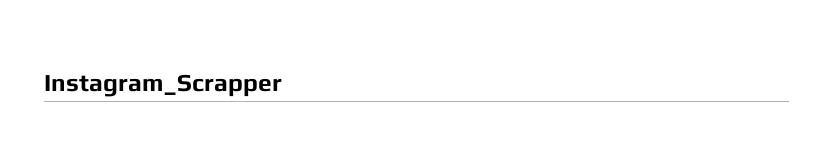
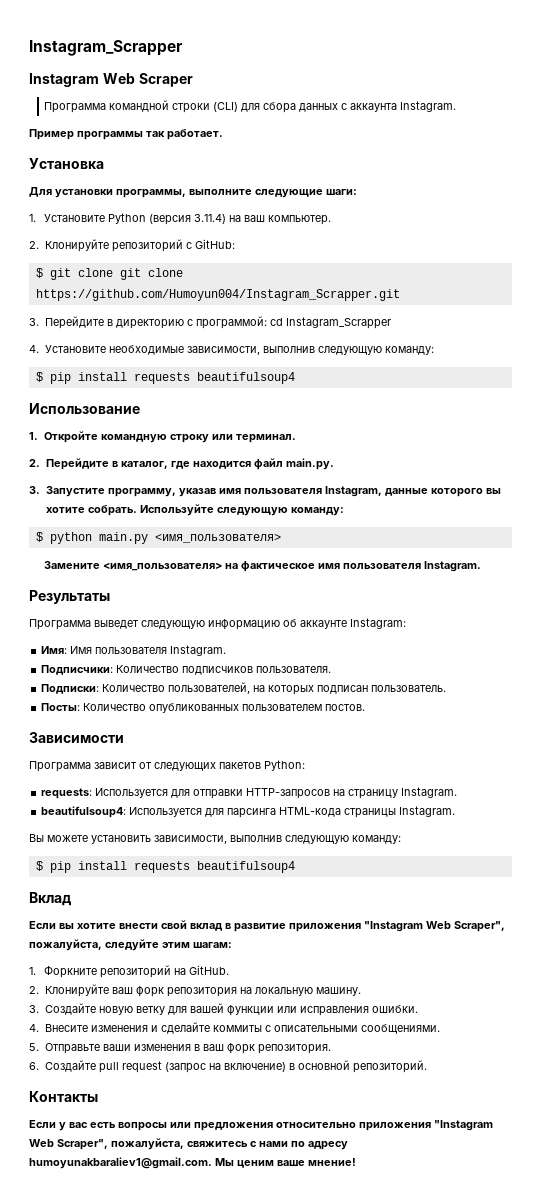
[44,74,282,97] Instagram_Scrapper -> [29,40,183,56] [29,73,193,87] [44,100,457,113] [29,129,223,140] [29,158,104,169] [29,187,357,198] [29,213,332,225] [29,239,235,252] [35,268,183,280] [35,289,400,301] [29,316,391,329] [29,345,434,355] [35,372,295,384] [29,403,140,414] [29,431,297,443] [29,458,334,470] [29,486,501,497] [45,504,344,516] [35,532,281,544] [44,561,482,572] [29,590,110,604] [29,618,406,630] [41,645,227,656] [41,665,332,675] [41,682,447,695] [41,703,366,713] [29,732,124,743] [29,760,305,772] [41,787,458,799] [41,806,456,818] [29,834,401,844] [35,861,295,873] [29,892,71,906] [29,920,505,932] [29,939,232,951] [29,965,230,978] [29,984,361,997] [29,1003,418,1016] [29,1022,440,1034] [29,1043,331,1054] [29,1060,427,1073] [29,1091,98,1102] [29,1120,493,1131] [29,1138,348,1150] [29,1157,356,1169] Instagram_Scrapper // Instagram Web Scraper // Программа командной строки (CLI) для сбора данных с аккаунта Instagram. // Пример программы так работает. // Установка // Для установки программы, выполните следующие шаги: // 1. Установите Python (версия 3.11.4) на ваш компьютер. // 2. Клонируйте репозиторий с GitHub: // $ git clone git clone https://github.com/Humoyun004/Instagram_Scrapper.git // 3. Перейдите в директорию с программой: cd Instagram_Scrapper // 4. Установите необходимые зависимости, выполнив следующую команду: // $ pip install requests beautifulsoup4 // Использование // 1. Откройте командную строку или терминал. // 2. Перейдите в каталог, где находится файл main.py. // 3. Запустите программу, указав имя пользователя Instagram, данные которого вы хотите собрать. Используйте следующую команду: // $ python main.py <имя_пользователя> // Замените <имя_пользователя> на фактическое имя пользователя Instagram. // Результаты // Программа выведет следующую информацию об аккаунте Instagram: // Имя: Имя пользователя Instagram. // Подписчики: Количество подписчиков пользователя. // Подписки: Количество пользователей, на которых подписан пользователь. // Посты: Количество опубликованных пользователем постов. // Зависимости // Программа зависит от следующих пакетов Python: // requests: Используется для отправки HTTP-запросов на страницу Instagram. // beautifulsoup4: Используется для парсинга HTML-кода страницы Instagram. // Вы можете установить зависимости, выполнив следующую команду: // $ pip install requests beautifulsoup4 // Вклад // Если вы хотите внести свой вклад в развитие приложения "Instagram Web Scraper", пожалуйста, следуйте этим шагам: // 1. Форкните репозиторий на GitHub. // 2. Клонируйте ваш форк репозитория на локальную машину. // 3. Создайте новую ветку для вашей функции или исправления ошибки. // 4. Внесите изменения и сделайте коммиты с описательными сообщениями. // 5. Отправьте ваши изменения в ваш форк репозитория. // 6. Создайте pull request (запрос на включение) в основной репозиторий. // Контакты // Если у вас есть вопросы или предложения относительно приложения "Instagram Web Scraper", пожалуйста, свяжитесь с нами по адресу humoyunakbaraliev1@gmail.com. Мы ценим ваше мнение!

